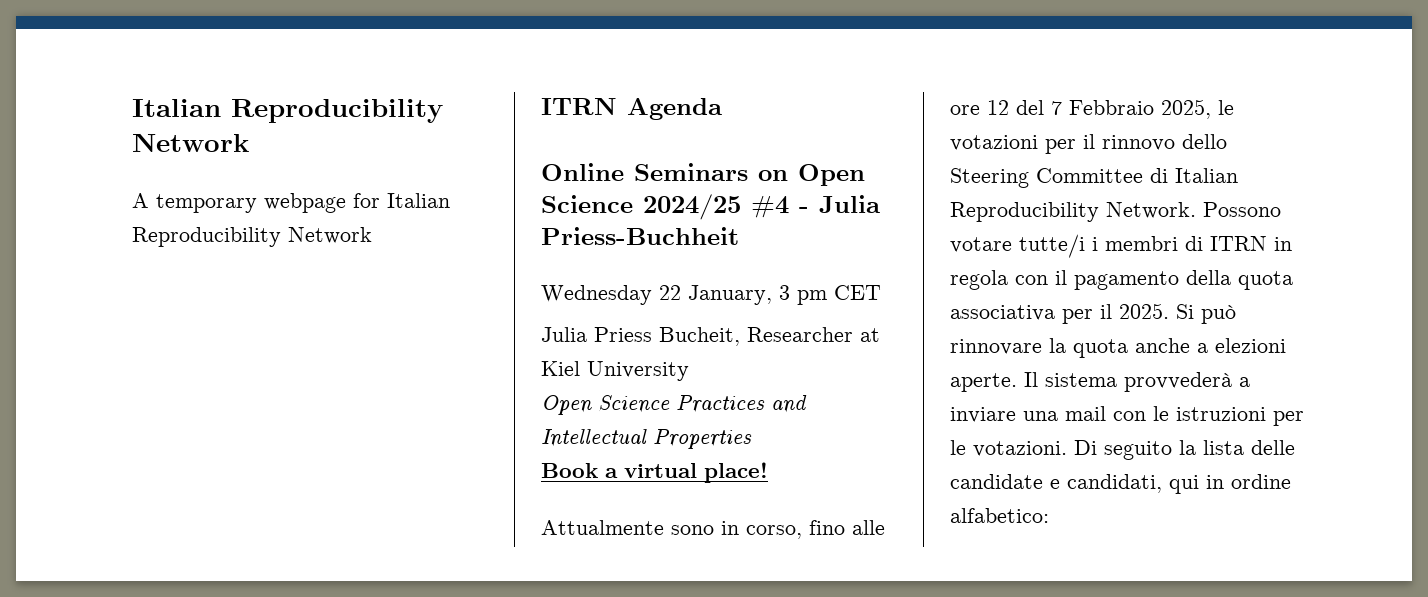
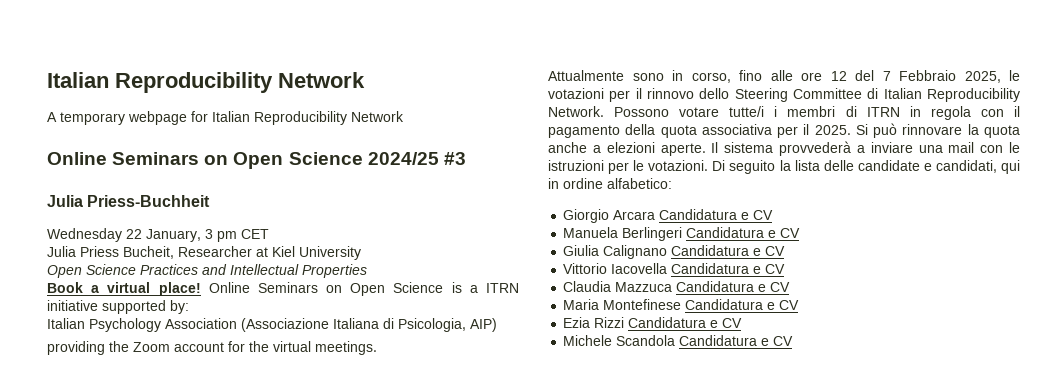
[541,98,722,120] // ITRN Agenda -> (404, 116) none
[751,196,809,218] #4 - -> [443,152,466,165] #3 //
(768, 472) none -> [208,282,519,296] [47,300,189,314] [47,318,497,332] [47,341,377,355] Online Seminars on Open Science is a ITRN initiative supported by: // Italian Psychology Association (Associazione Italiana di Psicologia, AIP) // providing the Zoom account for the virtual meetings.
(1049, 515) none -> [563,209,774,223] [563,227,801,241] [563,245,786,259] [563,263,786,274] [563,281,791,292] [563,299,800,310] [563,317,743,328] [563,335,794,346] // Giorgio Arcara Candidatura e CV // Manuela Berlingeri Candidatura e CV // Giulia Calignano Candidatura e CV // Vittorio Iacovella Candidatura e CV // Claudia Mazzuca Candidatura e CV // Maria Montefinese Candidatura e CV // Ezia Rizzi Candidatura e CV // Michele Scandola Candidatura e CV

